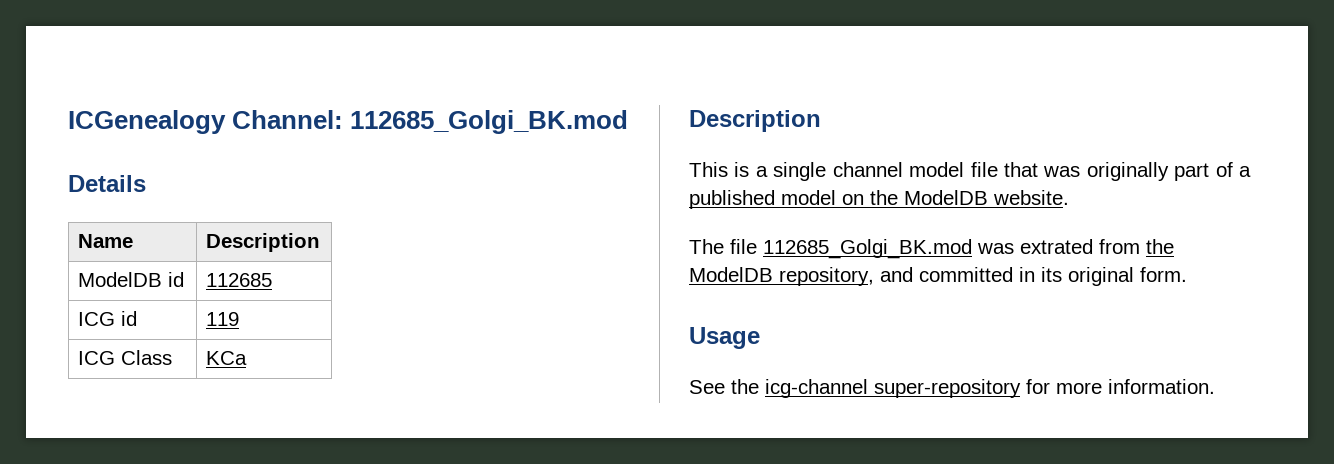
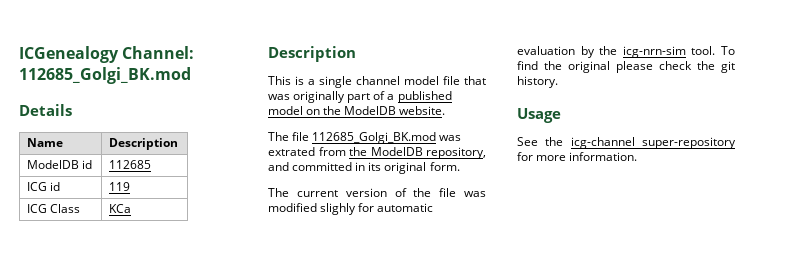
(1187, 274) none -> [268,188,486,197] [268,203,434,215] [517,46,735,58] [517,61,735,73] [517,76,558,88] // The current version of the file was modified slighly for automatic evaluation by the icg-nrn-sim tool. To find the original please check the git history.

